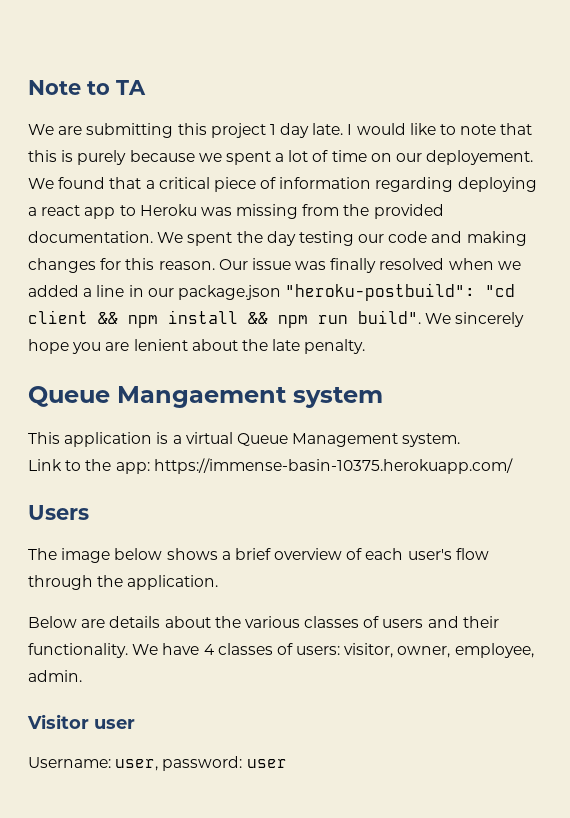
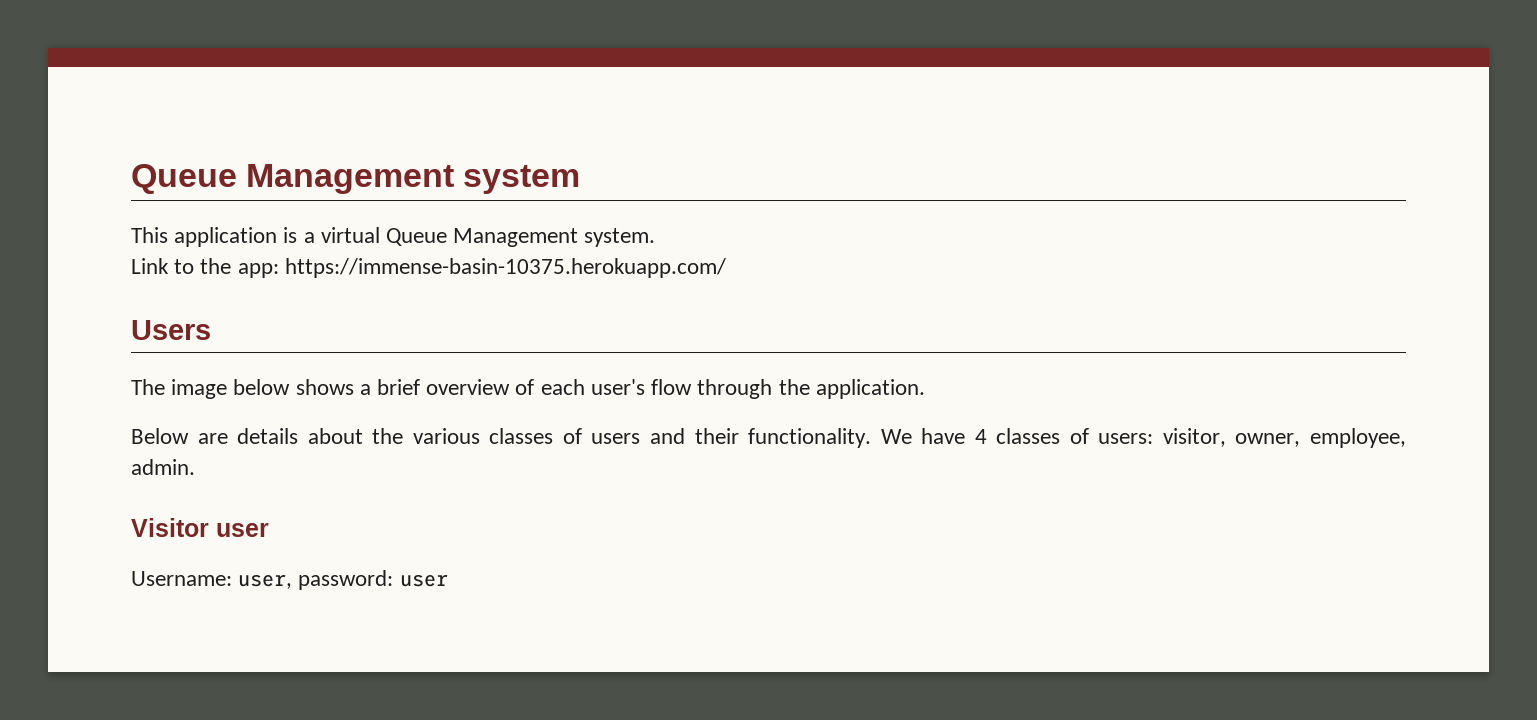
[28,80,146,95] [28,123,533,138] [28,150,534,165] [28,177,537,192] [28,204,444,219] [28,231,527,246] [28,258,521,273] [28,283,516,301] [28,310,525,328] [28,339,366,354] [28,386,287,408] Note to TA // We are submitting this project 1 day late. I would like to note that this is purely because we spent a lot of time on our deployement. We found that a critical piece of information regarding deploying a react app to Heroku was missing from the provided documentation. We spent the day testing our code and making changes for this reason. Our issue was finally resolved when we added a line in our package.json "heroku-postbuild": "cd client && npm install && npm run build". We sincerely hope you are lenient about the late penalty. // Queue Mangaement -> [131,164,455,194] Queue Management

